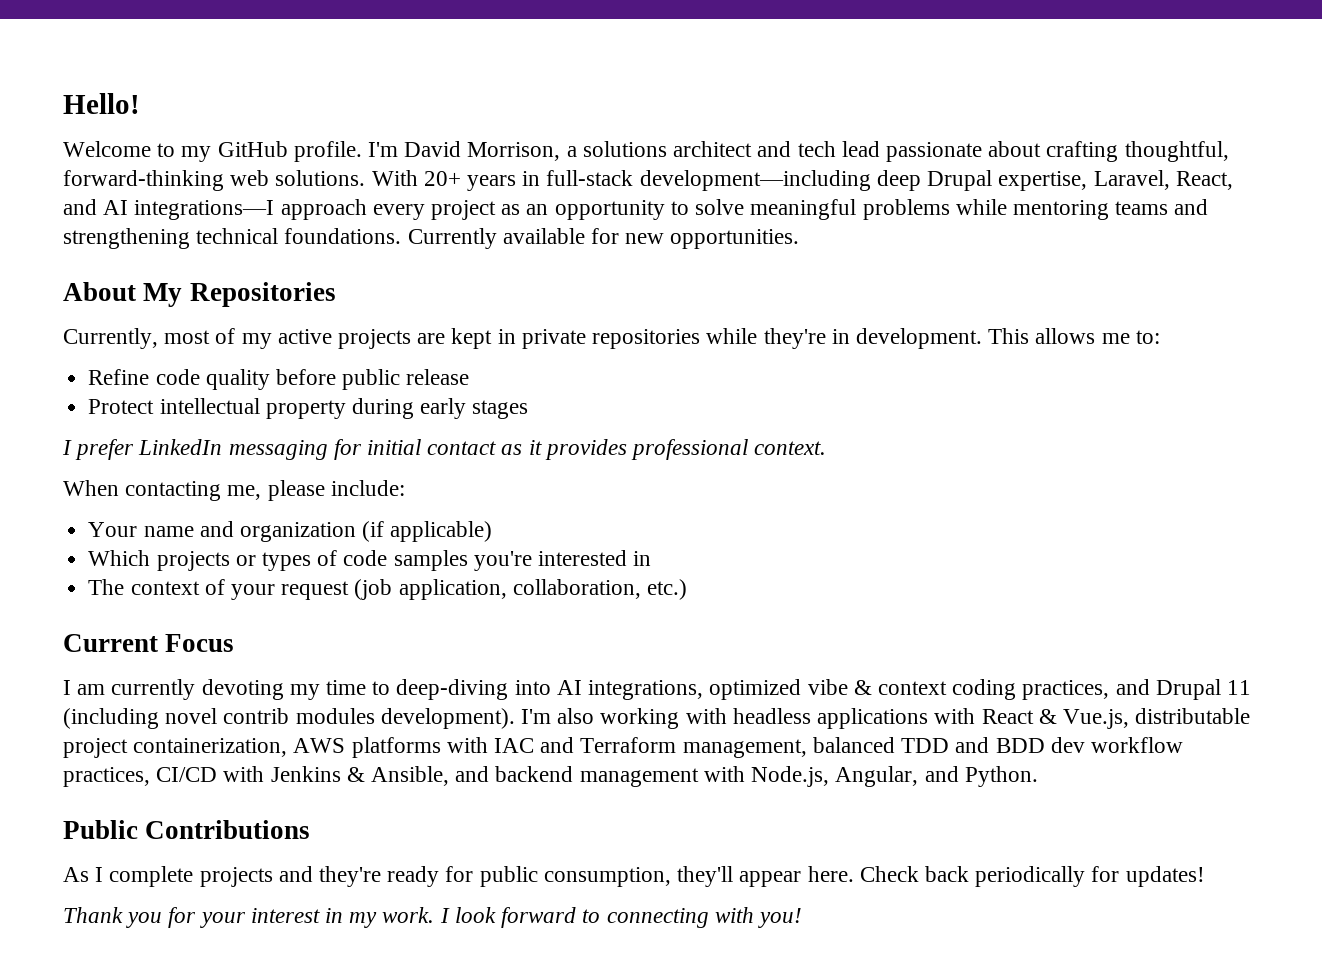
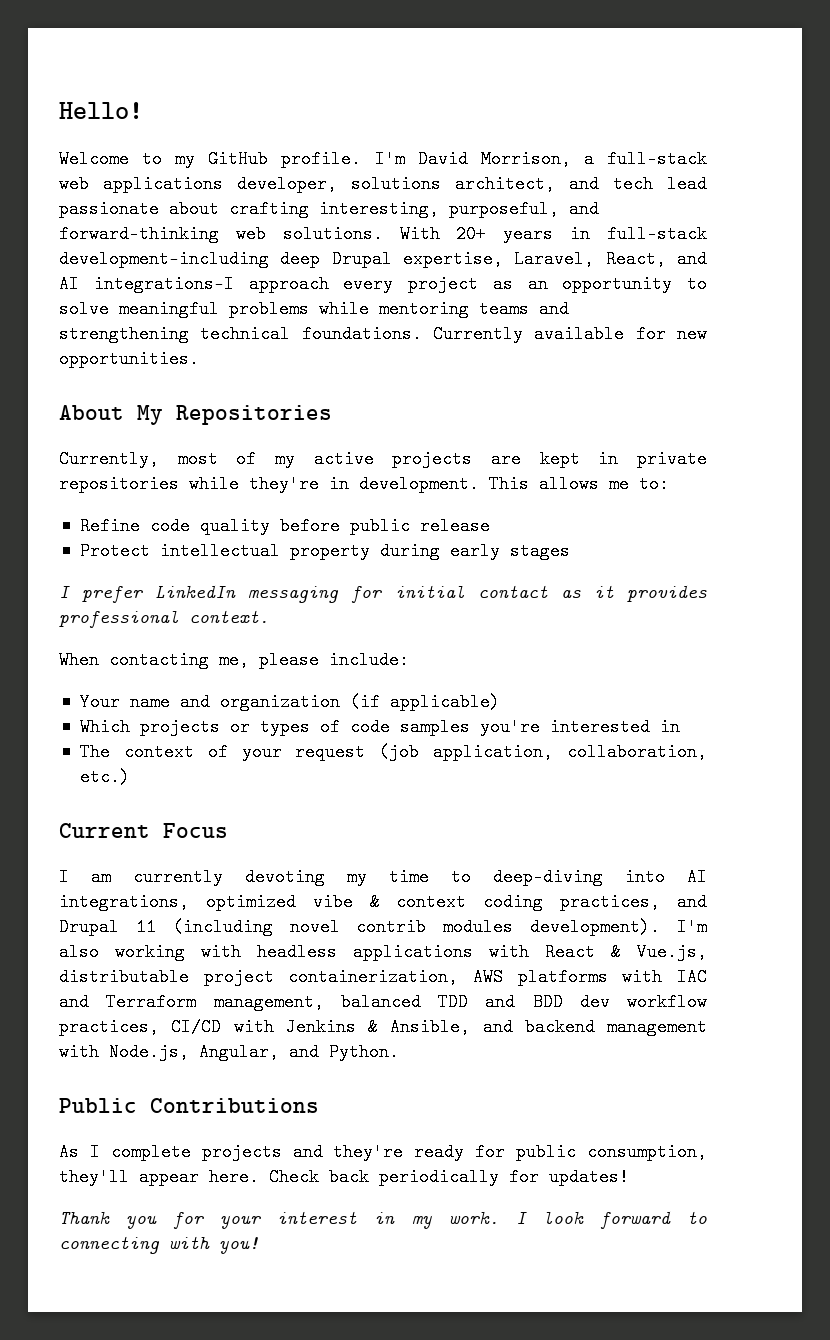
[582,141,753,157] solutions architect -> [606,150,707,168] [59,175,555,193] full-stack web applications developer, solutions architect,
[1124,141,1229,162] thoughtful, -> [319,200,599,218] interesting, purposeful, and

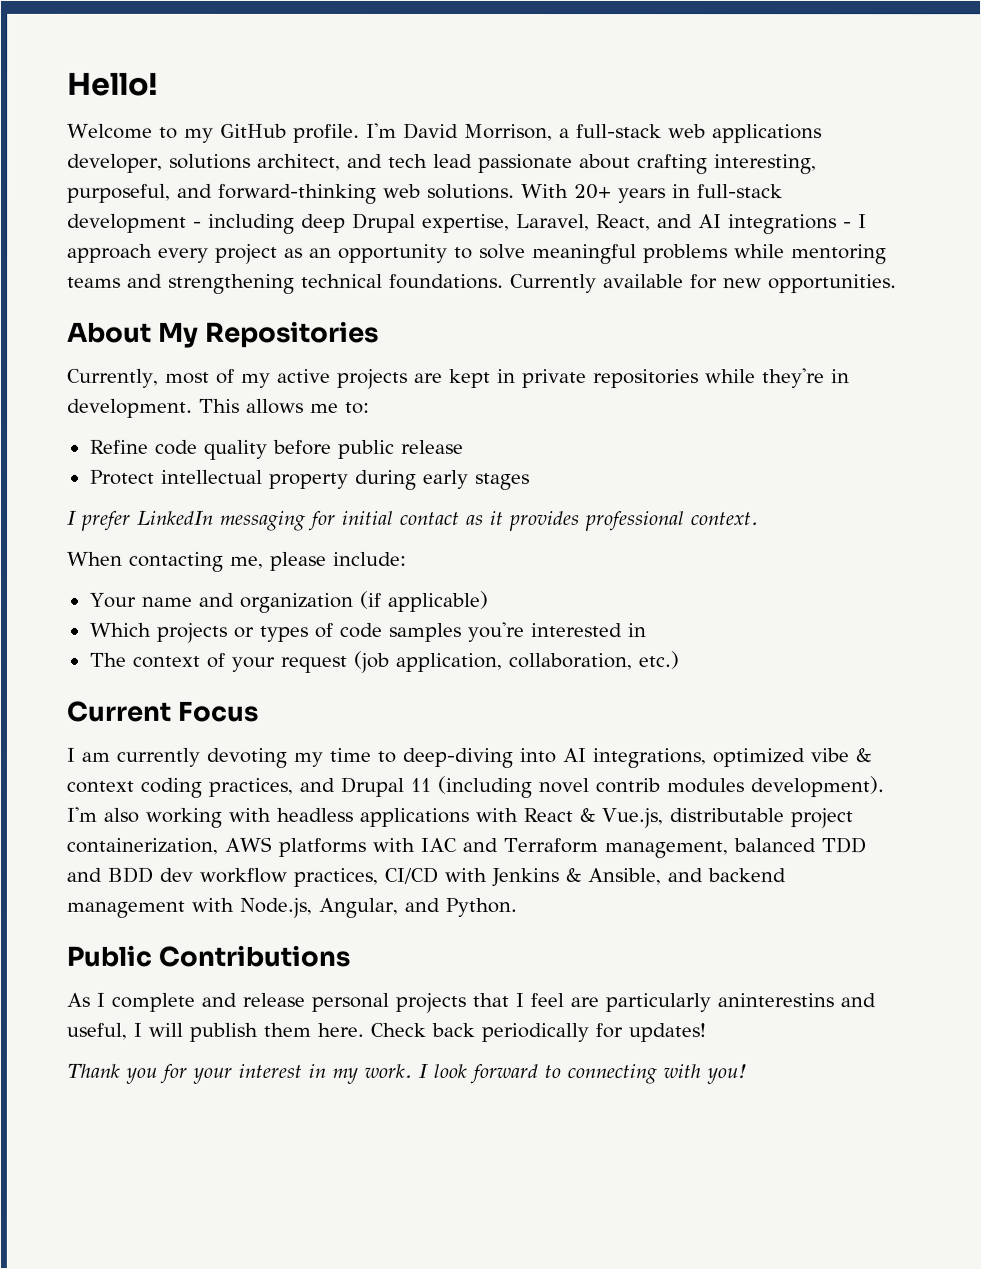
[59,250,269,268] development—including -> [67,213,295,234] development - including
[93,275,234,293] integrations—I -> [728,214,867,235] integrations - I
[201,1143,708,1161] [59,1168,199,1186] projects and they're ready for public consumption, they'll appear -> [201,992,876,1013] [66,1022,311,1042] and release personal projects that I feel are particularly aninterestins and useful, I will publish them

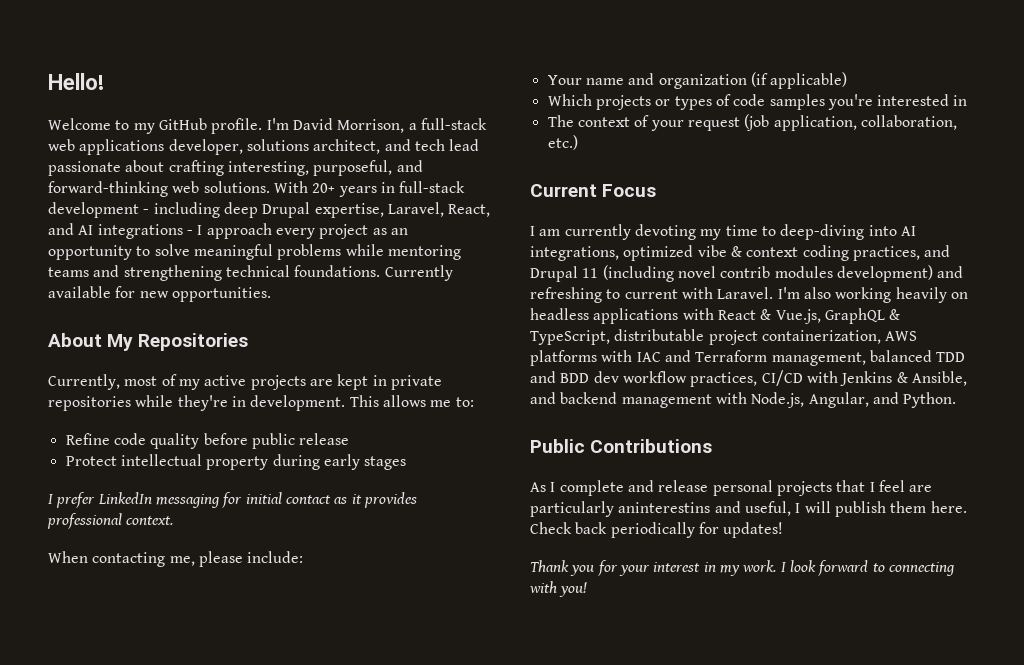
[750,776,884,798] development). -> [836,265,964,282] [530,287,774,303] development) and refreshing to current with Laravel.
[228,807,271,822] with -> [895,287,968,303] heavily on
(663, 818) none -> [824,308,901,324] [530,330,610,345] GraphQL & TypeScript,

